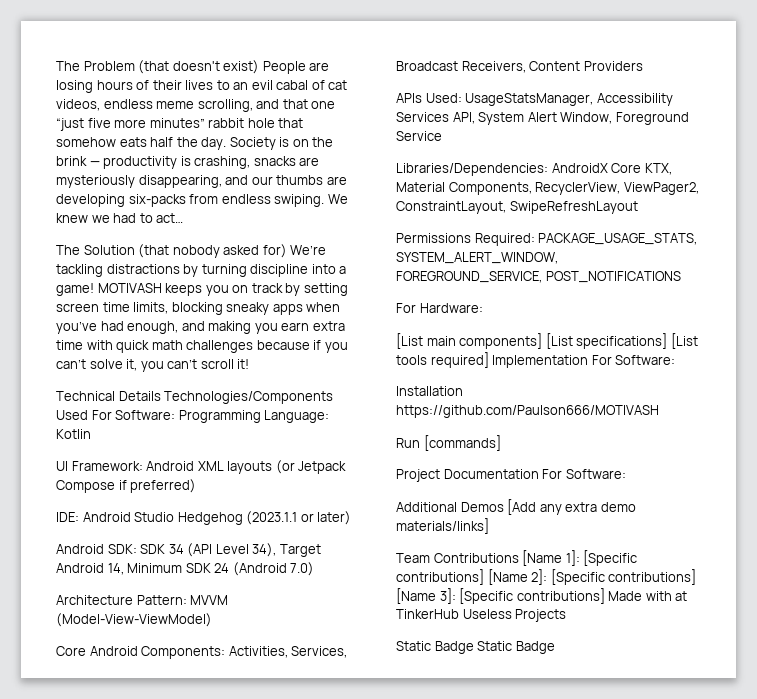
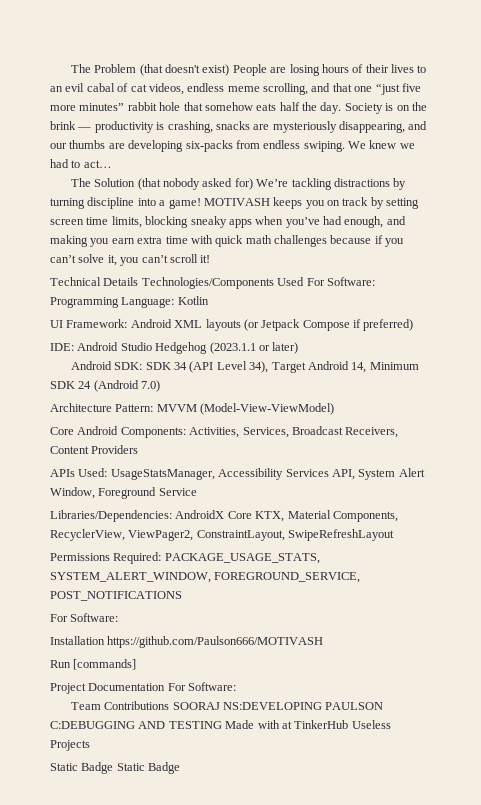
[419,303,483,313] [396,333,698,349] [396,352,612,368] Hardware: // [List main components] [List specifications] [List tools required] Implementation For -> (68, 618) none
[396,499,636,515] [396,518,489,534] [396,550,638,566] [396,569,697,585] [396,588,605,604] Additional Demos [Add any extra demo materials/links] // Team Contributions [Name 1]: [Specific contributions] [Name 2]: [Specific contributions] [Name 3]: [Specific contributions] -> [70,701,384,710] [50,721,222,729] Team Contributions SOORAJ NS:DEVELOPING PAULSON C:DEBUGGING AND TESTING

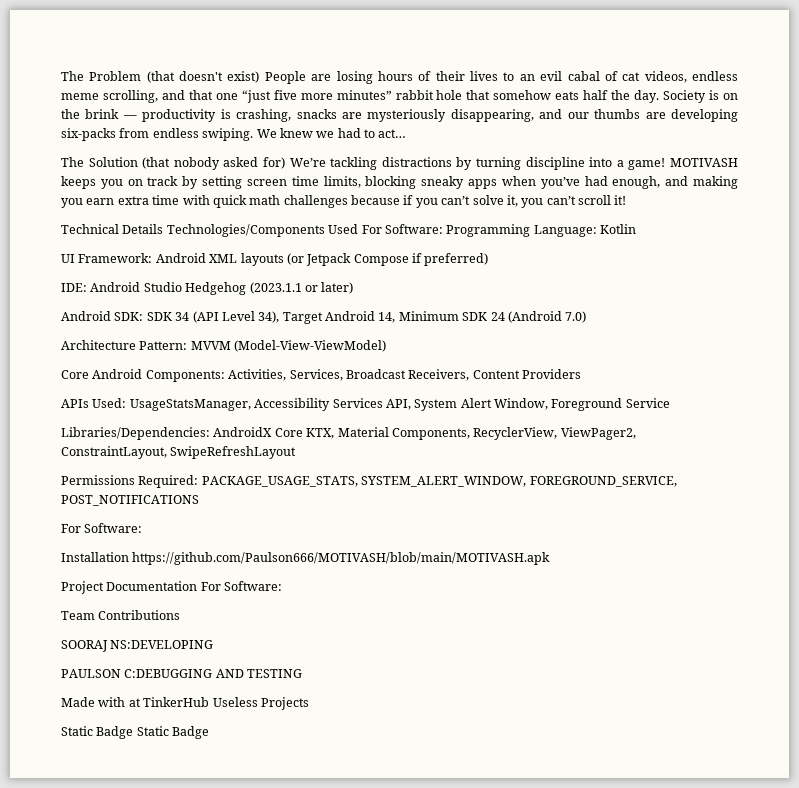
[107,636,324,648] [50,659,137,670] https://github.com/Paulson666/MOTIVASH // Run [commands] -> [132,552,551,565] https://github.com/Paulson666/MOTIVASH/blob/main/MOTIVASH.apk
(170, 705) none -> (181, 615) //
(323, 706) none -> (214, 644) //
(222, 725) none -> (303, 673) //

